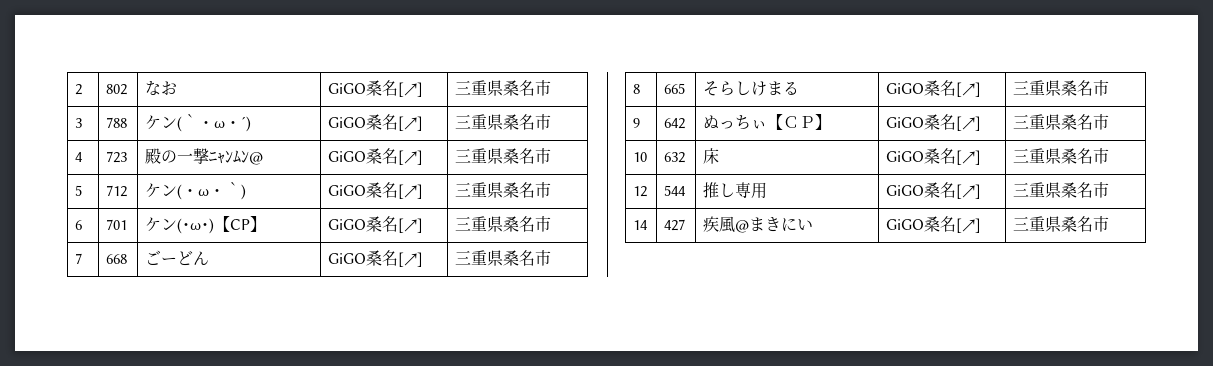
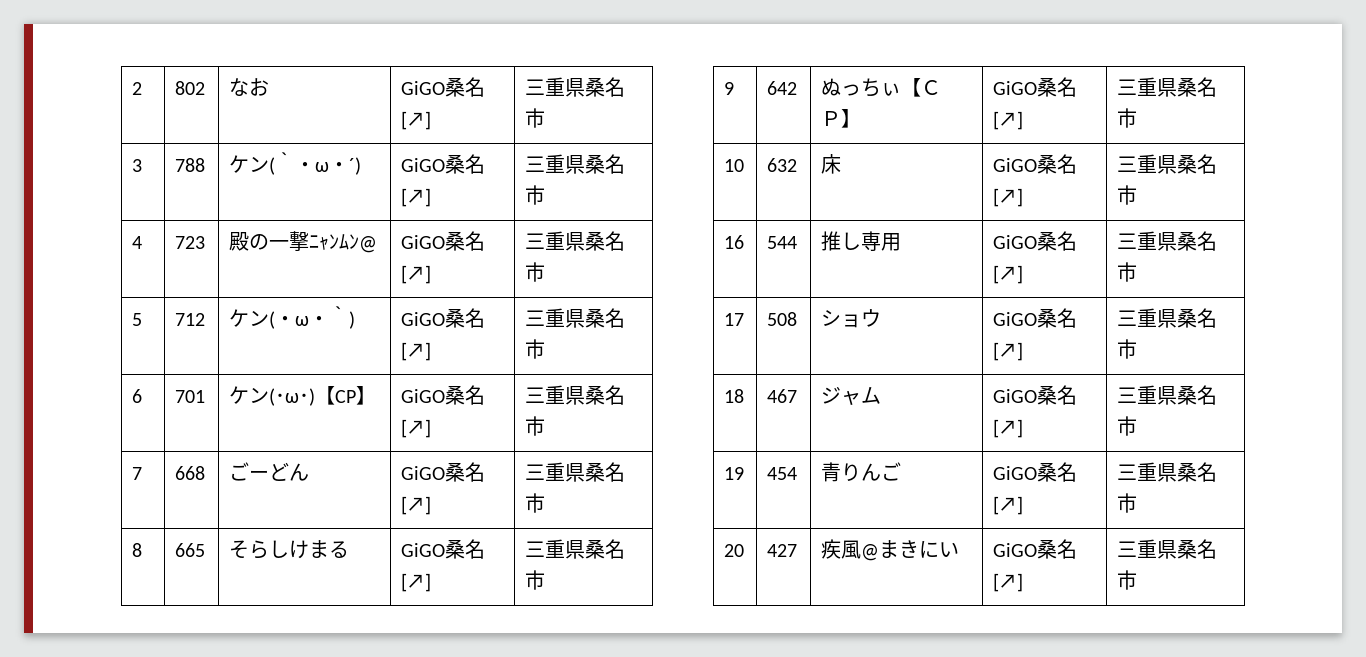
[633,186,648,197] 12 -> [724,235,745,249] 16
[633,220,649,230] 14 -> [724,313,745,326] [767,312,798,326] [821,309,882,328] [993,308,1078,328] [993,342,1024,361] [1117,308,1218,328] [1117,339,1138,359] [724,389,745,403] [767,389,798,403] [821,386,882,405] [993,385,1078,405] [993,419,1024,438] [1117,385,1218,405] [1117,416,1138,436] [724,467,745,480] [767,467,798,480] [821,462,902,482] [993,462,1078,482] [993,496,1024,515] [1117,462,1218,482] [1117,493,1138,513] [724,544,745,557] 17 | 508 | ショウ | GiGO桑名[↗] | 三重県桑名市 // 18 | 467 | ジャム | GiGO桑名[↗] | 三重県桑名市 // 19 | 454 | 青りんご | GiGO桑名[↗] | 三重県桑名市 // 20

